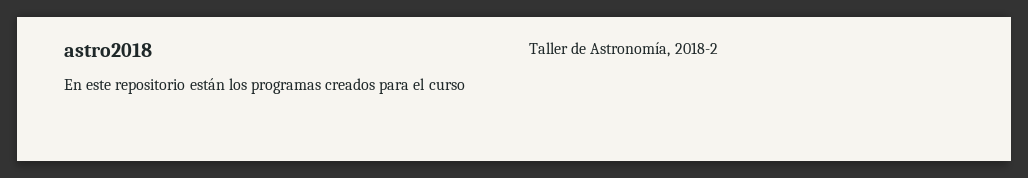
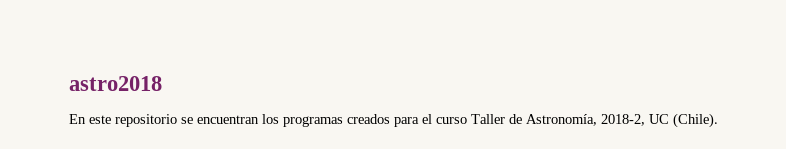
[189,78,225,90] están -> [181,115,259,124] se encuentran
[674,42,718,54] 2018-2 -> [601,113,718,128] 2018-2, UC (Chile).

